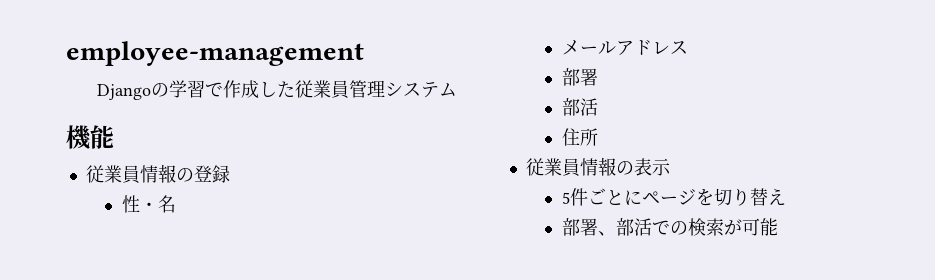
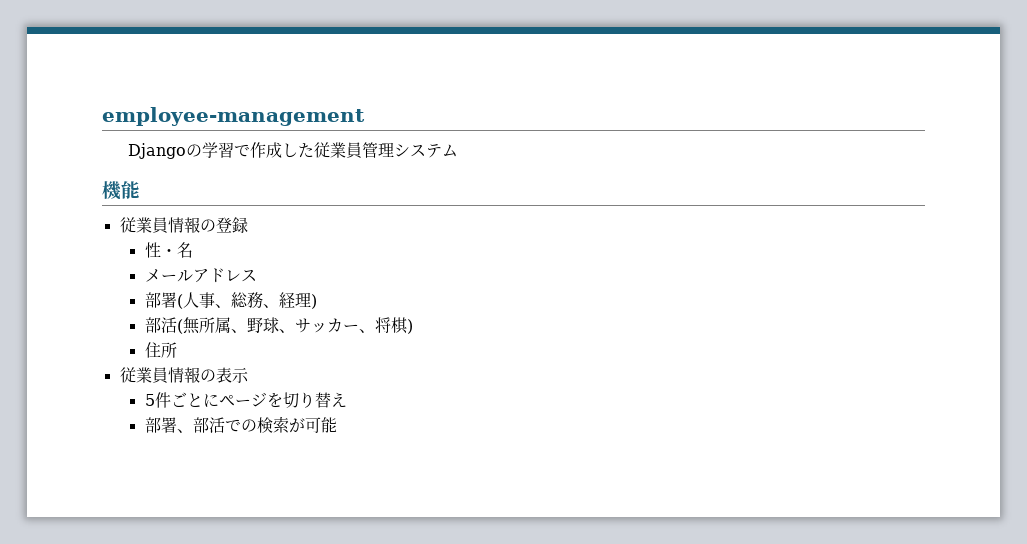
[561,98,598,116] // 部活 -> [176,292,317,309] [144,317,413,334] (人事、総務、経理) // 部活(無所属、野球、サッカー、将棋)

